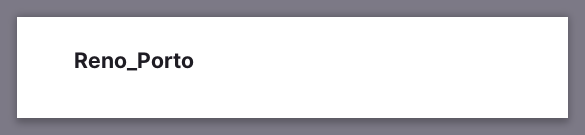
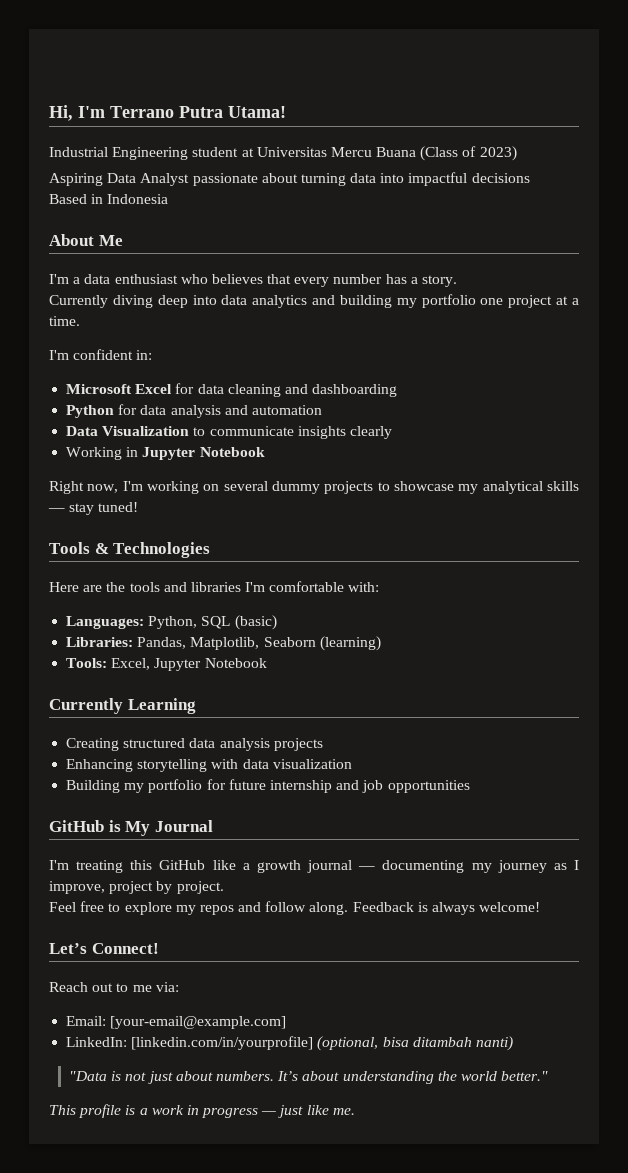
[74,52,194,71] Reno_Porto -> [49,105,286,121] [49,146,517,161] [49,172,530,186] [49,194,169,204] [49,234,123,246] [49,274,458,287] [49,294,579,308] [49,316,80,326] [49,349,153,360] [66,383,398,397] [66,404,322,418] [66,426,392,439] [66,447,265,460] [49,481,579,494] [48,502,139,515] [49,542,211,558] [49,581,380,592] [66,615,277,630] [66,636,381,651] [66,658,267,671] [49,698,196,714] [66,738,323,751] [66,759,352,772] [66,779,470,793] [49,820,213,836] [49,860,579,873] [49,881,224,894] [49,901,541,915] [49,943,159,954] [49,982,179,992] [66,1016,287,1029] [66,1036,513,1051] [69,1071,549,1084] [49,1104,355,1118] Hi, I'm Terrano Putra Utama! // Industrial Engineering student at Universitas Mercu Buana (Class of 2023) // Aspiring Data Analyst passionate about turning data into impactful decisions // Based in Indonesia // About Me // I'm a data enthusiast who believes that every number has a story. // Currently diving deep into data analytics and building my portfolio one project at a time. // I'm confident in: // Microsoft Excel for data cleaning and dashboarding // Python for data analysis and automation // Data Visualization to communicate insights clearly // Working in Jupyter Notebook // Right now, I'm working on several dummy projects to showcase my analytical skills — stay tuned! // Tools & Technologies // Here are the tools and libraries I'm comfortable with: // Languages: Python, SQL (basic) // Libraries: Pandas, Matplotlib, Seaborn (learning) // Tools: Excel, Jupyter Notebook // Currently Learning // Creating structured data analysis projects // Enhancing storytelling with data visualization // Building my portfolio for future internship and job opportunities // GitHub is My Journal // I'm treating this GitHub like a growth journal — documenting my journey as I improve, project by project. // Feel free to explore my repos and follow along. Feedback is always welcome! // Let’s Connect! // Reach out to me via: // Email: [your-email@example.com] // LinkedIn: [linkedin.com/in/yourprofile] (optional, bisa ditambah nanti) // "Data is not just about numbers. It’s about understanding the world better." // This profile is a work in progress — just like me.

